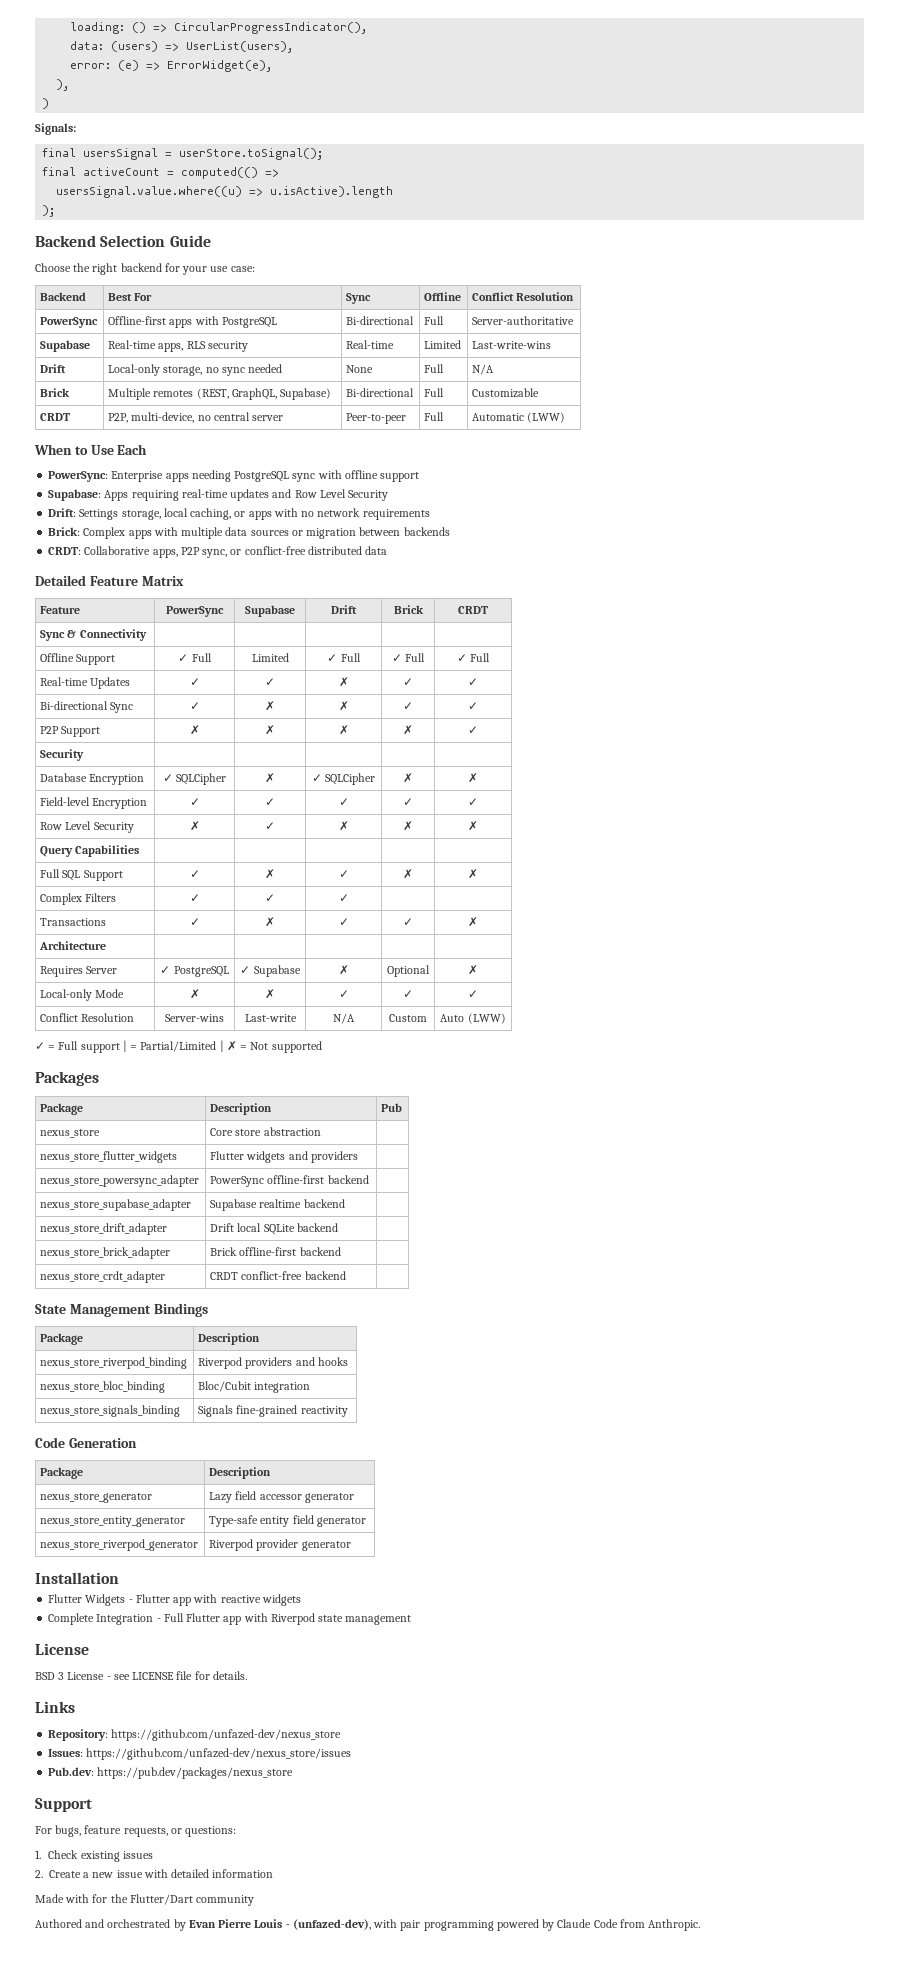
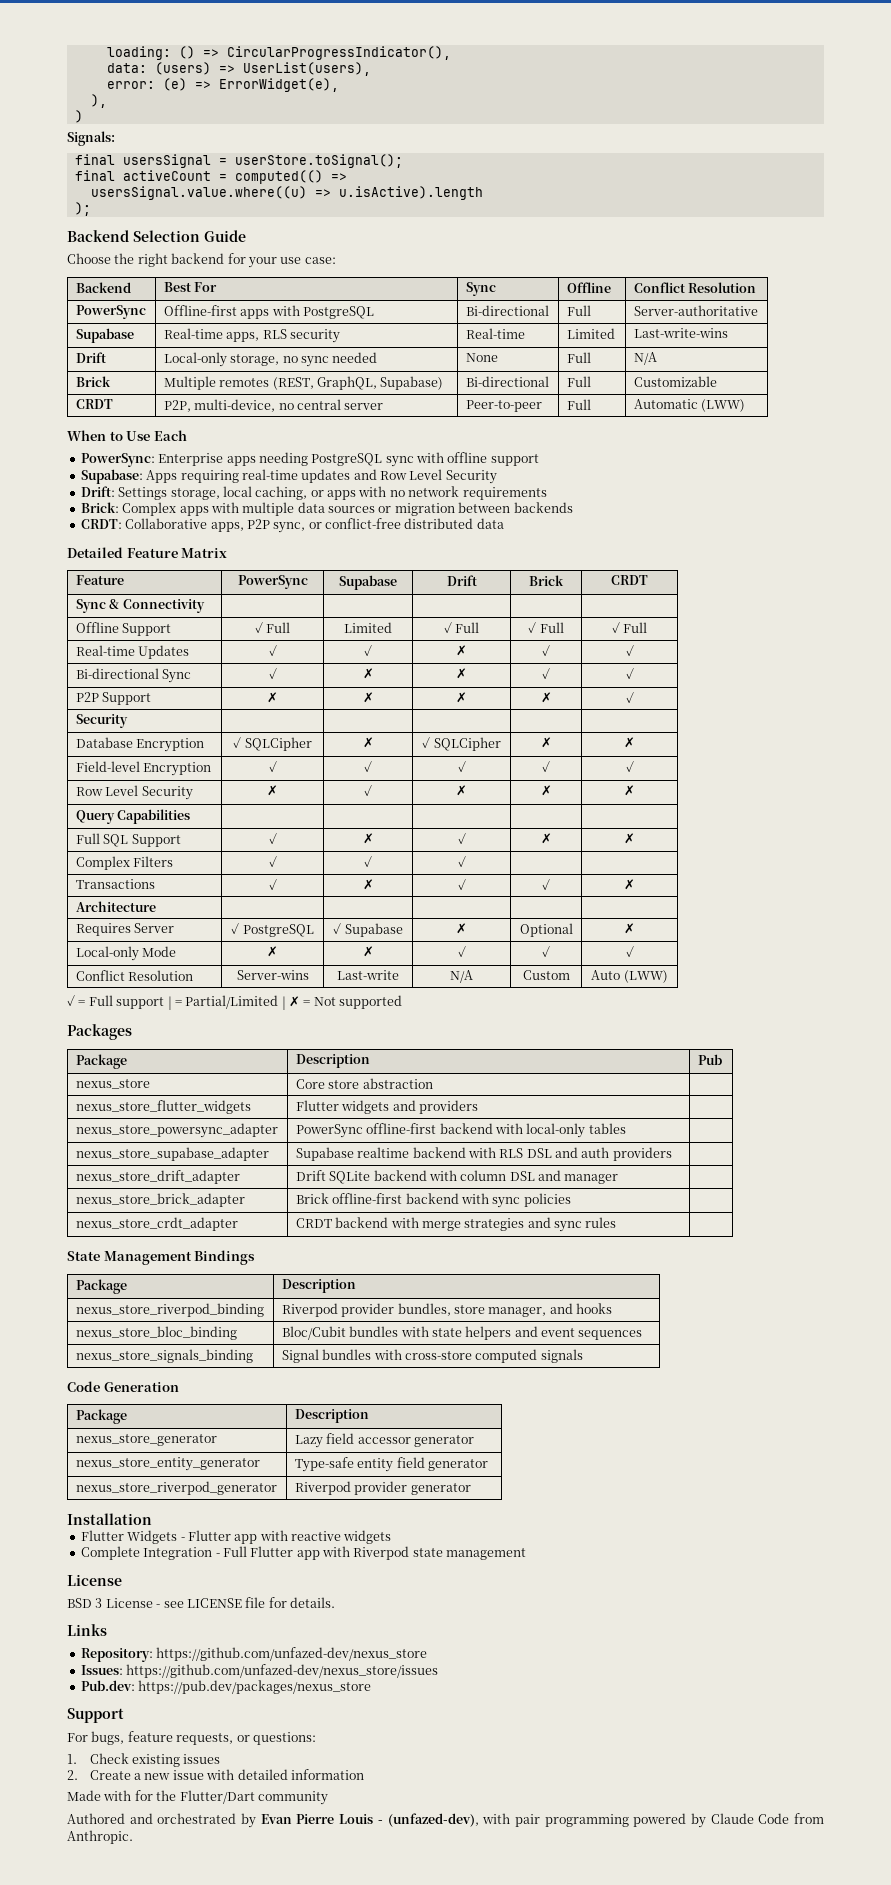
(369, 1179) none -> [494,1123,626,1138] with local-only tables
(345, 1203) none -> [467,1147,672,1161] with RLS DSL and auth providers
[237,1223,262,1232] local -> (326, 1175) none
(338, 1227) none -> [428,1170,619,1184] with column DSL and manager
(341, 1251) none -> [460,1193,571,1208] with sync policies
[241,1271,346,1280] conflict-free backend -> [335,1217,617,1232] backend with merge strategies and sync rules
[245,1357,293,1369] providers -> [341,1303,547,1317] provider bundles, store manager,
[254,1382,311,1393] [40,1405,181,1417] [198,1405,348,1417] integration // nexus_store_signals_binding | Signals fine-grained reactivity -> [349,1326,643,1340] [75,1349,253,1363] [281,1349,583,1363] bundles with state helpers and event sequences // nexus_store_signals_binding | Signal bundles with cross-store computed signals

